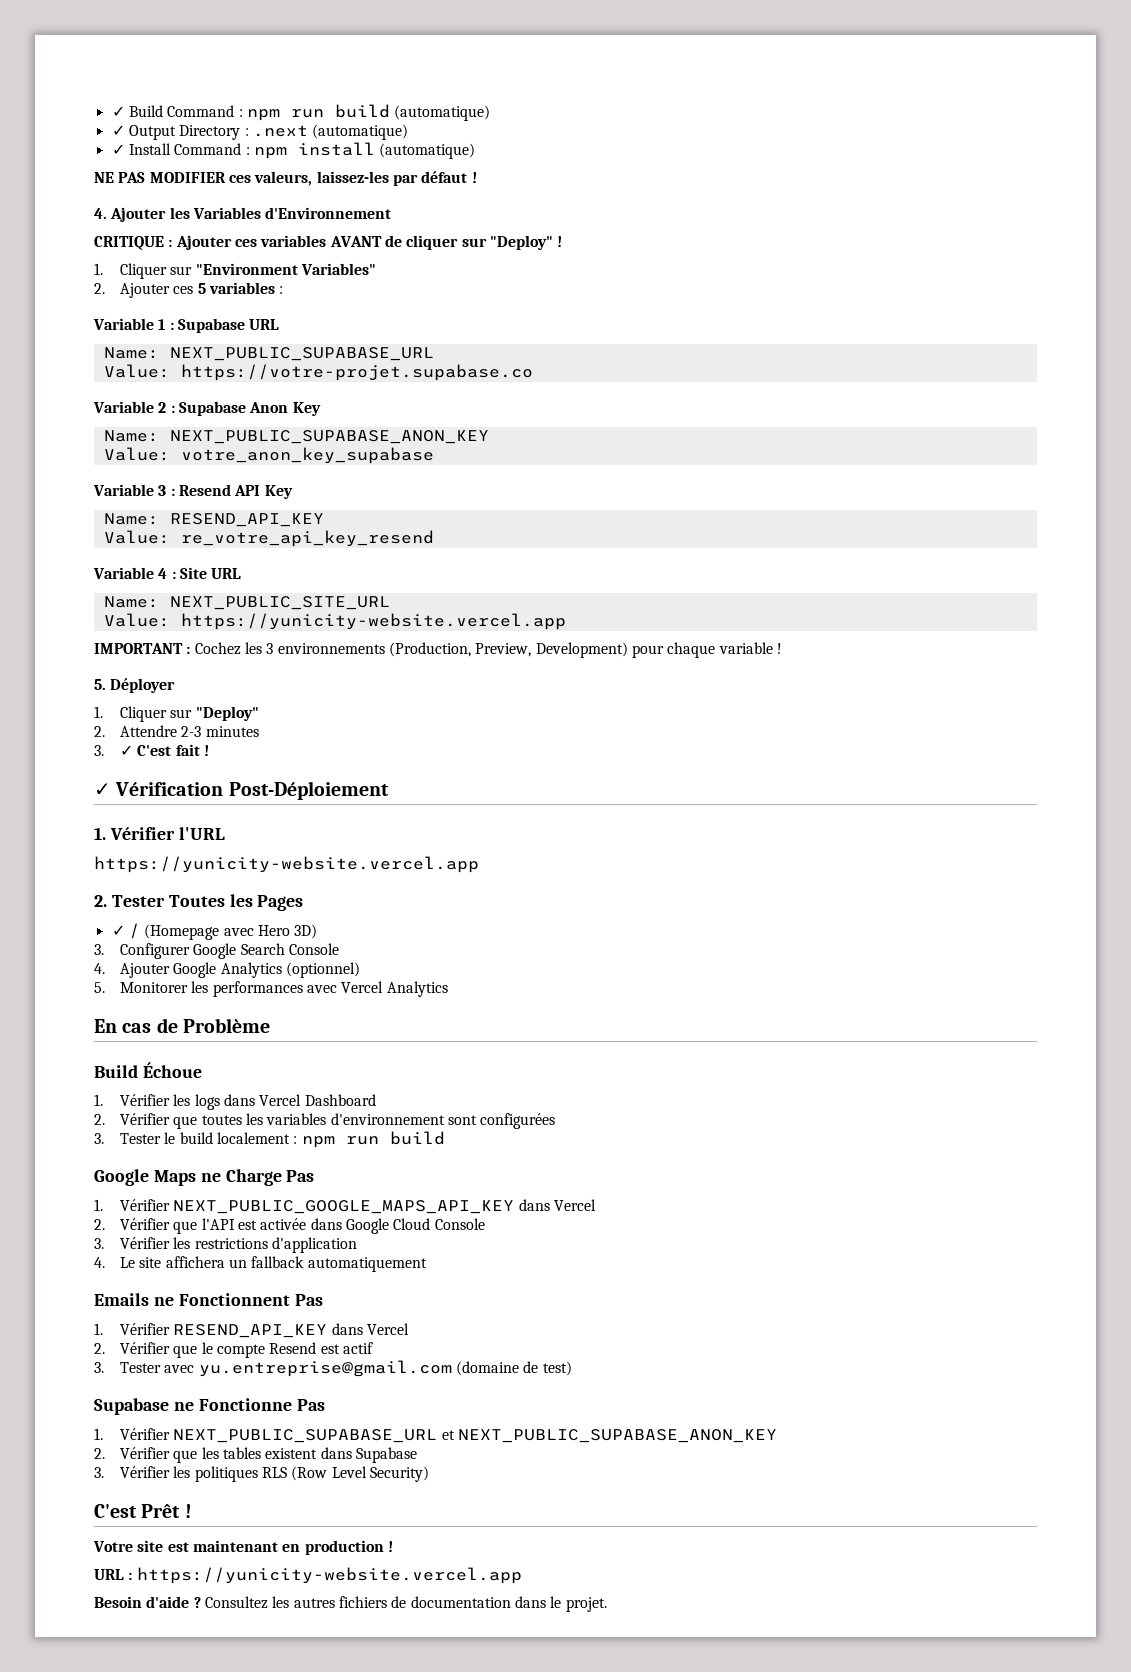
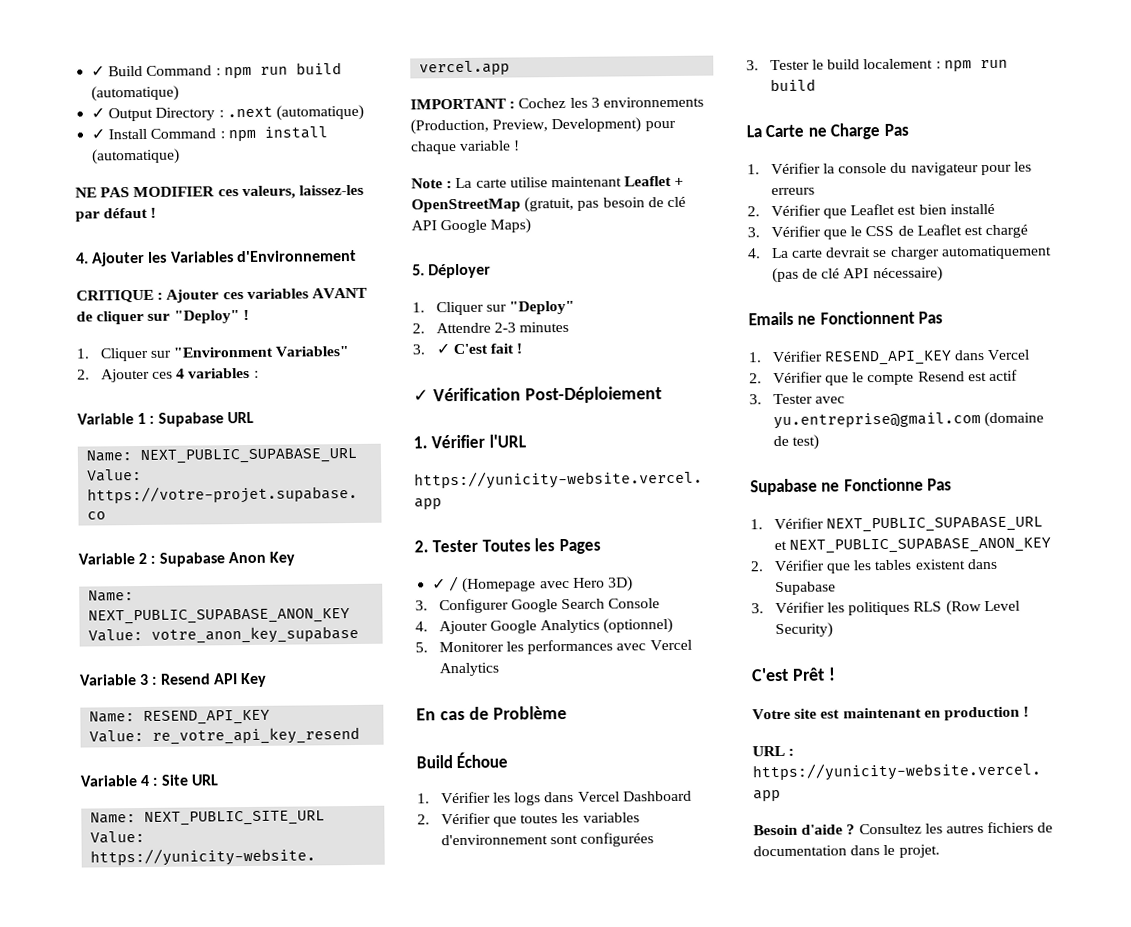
[197,283,206,294] 5 -> [176,368,186,379] 4
(782, 648) none -> [411,175,685,189] [411,196,686,213] [411,218,532,234] // Note : La carte utilise maintenant Leaflet + OpenStreetMap (gratuit, pas besoin de clé API Google Maps)
[94,1169,196,1186] Google Maps -> [746,124,805,138] La Carte
[173,1199,597,1214] [94,1218,485,1234] [94,1237,358,1253] [94,1256,427,1272] NEXT_PUBLIC_GOOGLE_MAPS_API_KEY dans Vercel // 2. Vérifier que l'API est activée dans Google Cloud Console // 3. Vérifier les restrictions d'application // 4. Le site affichera un fallback automatiquement -> [822,161,1032,176] [770,187,815,196] [747,203,995,219] [747,224,1029,240] [747,245,1052,260] [771,266,943,284] la console du navigateur pour les erreurs // 2. Vérifier que Leaflet est bien installé // 3. Vérifier que le CSS de Leaflet est chargé // 4. La carte devrait se charger automatiquement (pas de clé API nécessaire)

